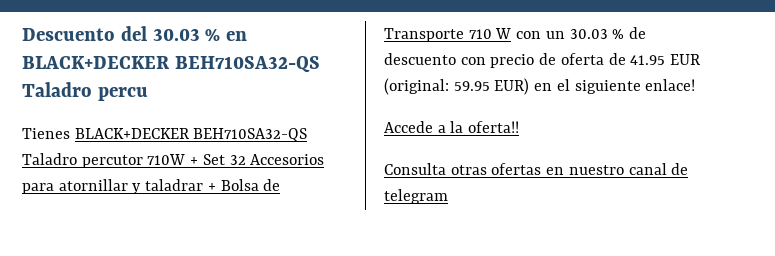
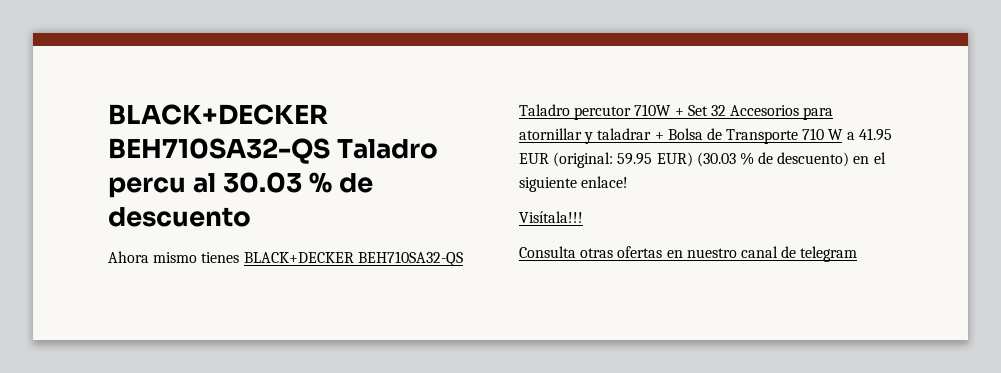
[22,26,248,41] Descuento del 30.03 % en -> (108, 114) none
[22,128,70,139] // Tienes -> [193,172,374,193] [108,207,251,227] [108,251,240,263] al 30.03 % de descuento // Ahora mismo tienes
[516,27,647,39] [384,53,626,68] con un 30.03 % de descuento con precio de oferta de -> [846,132,855,140] a
(530, 86) none -> [696,152,850,167] (30.03 % de descuento)
[384,121,520,133] Accede a la oferta!! -> [519,211,583,223] Visítala!!!

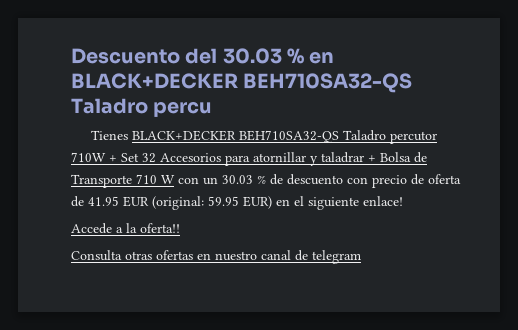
(108, 114) none -> [71,48,335,64] Descuento del 30.03 % en
[193,172,374,193] [108,207,251,227] [108,251,240,263] al 30.03 % de descuento // Ahora mismo tienes -> [91,130,129,140] // Tienes
[846,132,855,140] a -> [178,174,461,188] [71,196,84,207] con un 30.03 % de descuento con precio de oferta de
[696,152,850,167] (30.03 % de descuento) -> (272, 202) none
[519,211,583,223] Visítala!!! -> [71,223,180,234] Accede a la oferta!!

